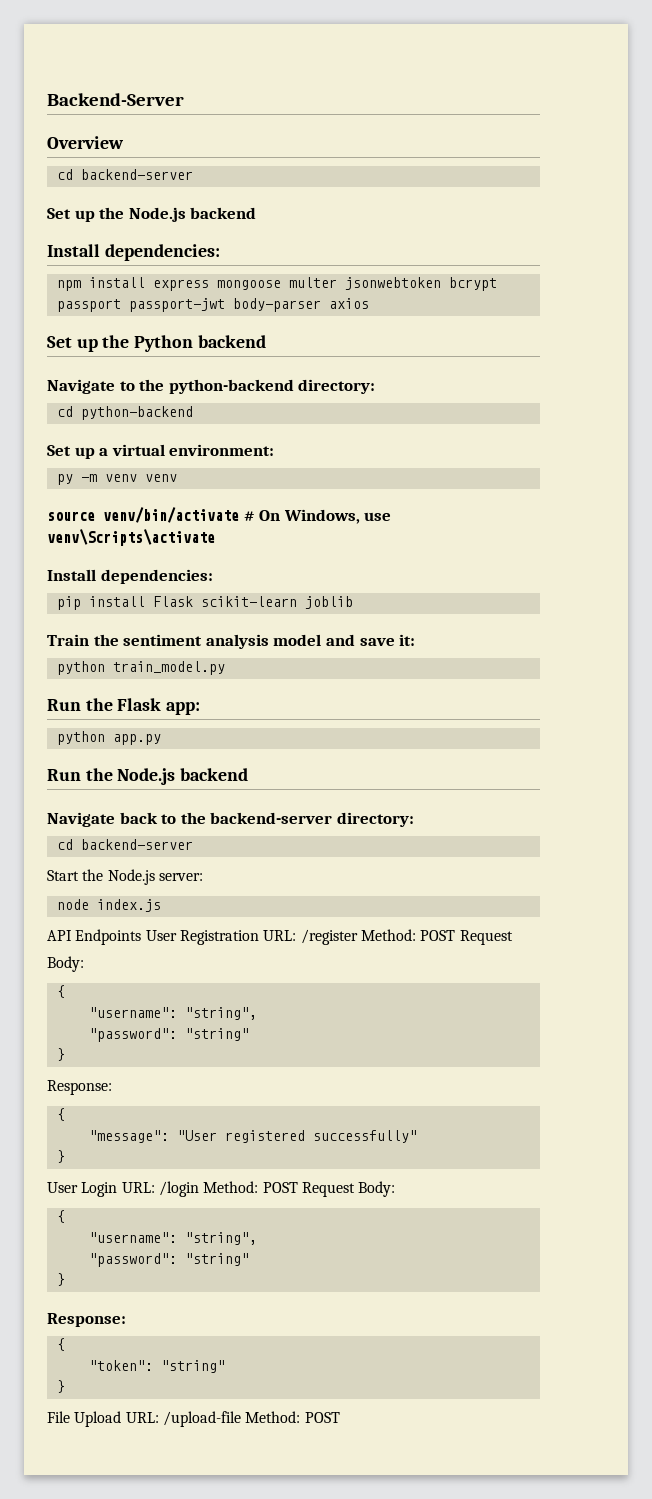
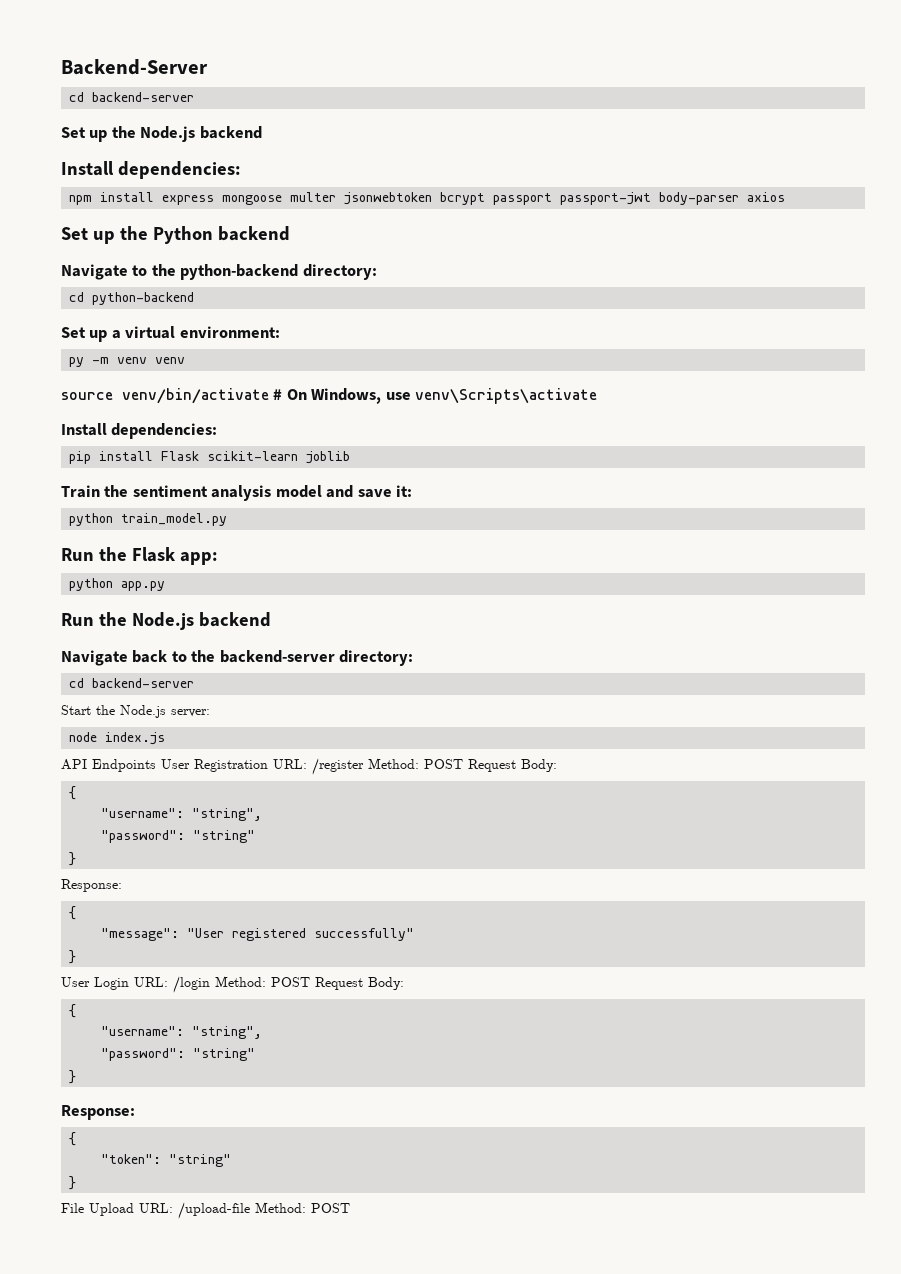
[47,136,124,149] // Overview -> (208, 67) none

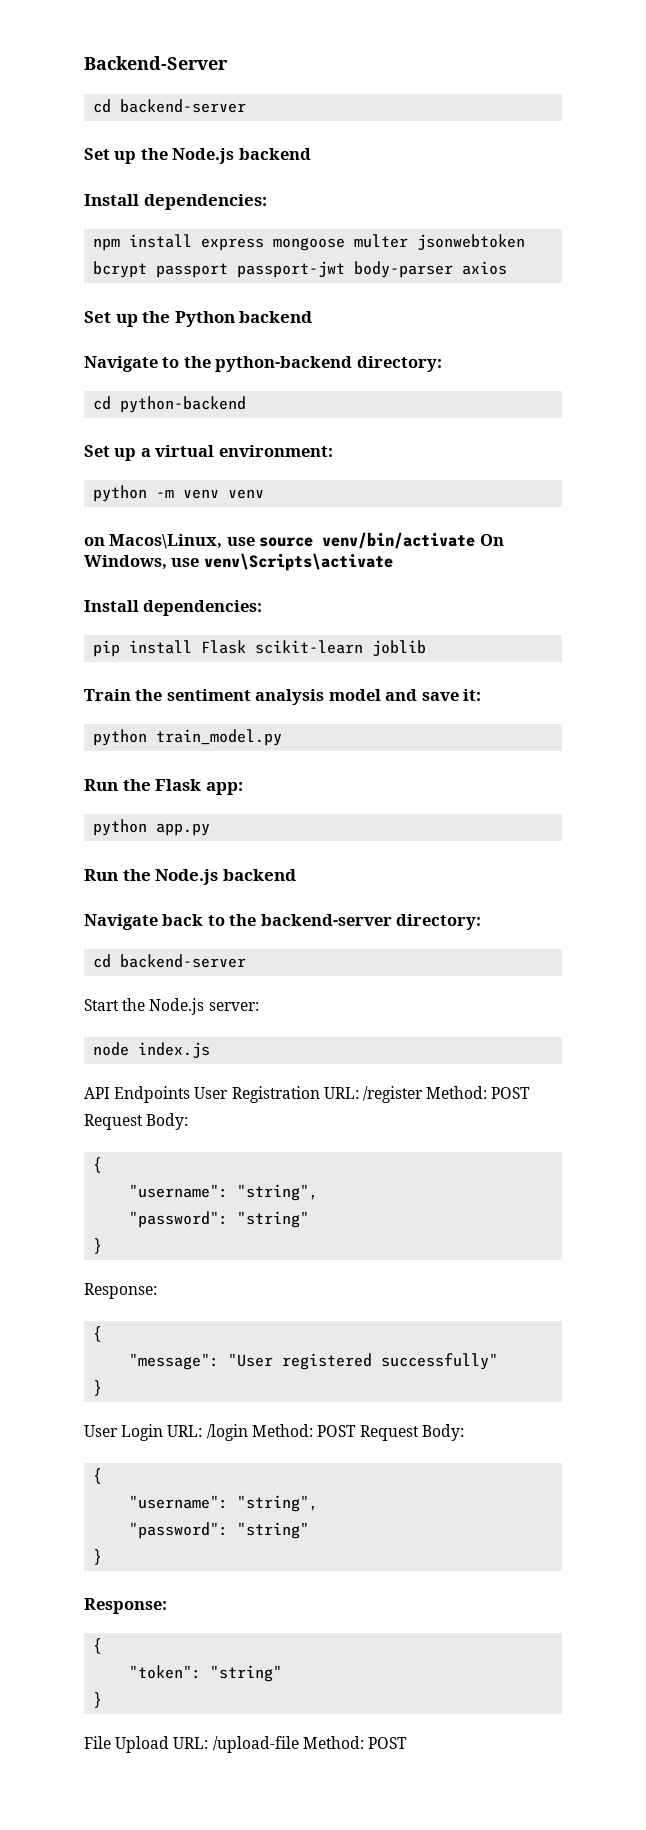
[69,357,85,367] py -> [93,485,148,502] python
(186, 360) none -> [84,534,255,549] on Macos\Linux, use
[273,389,283,400] # -> (476, 540) none

